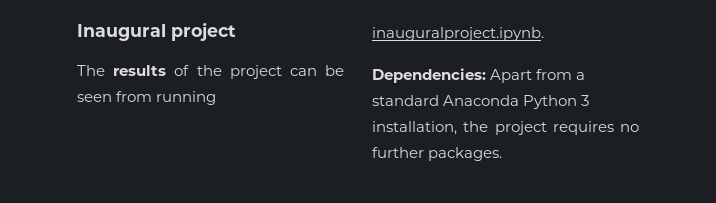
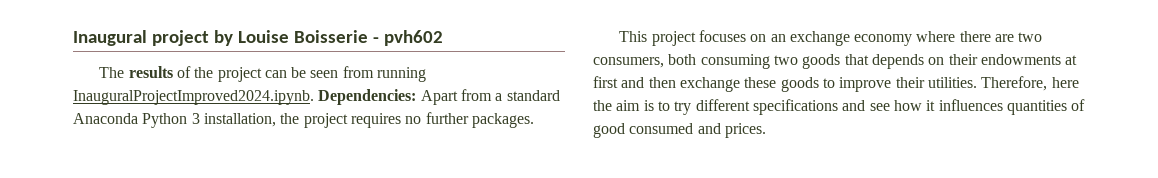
(236, 31) none -> [213,30,443,46] by Louise Boisserie - pvh602
[372,27,544,41] inauguralproject.ipynb. // -> [73,90,314,105] InauguralProjectImproved2024.ipynb.
(503, 154) none -> [619,30,1043,46] [593,54,1078,69] [593,76,1079,92] [593,99,1086,115] [593,123,766,138] // This project focuses on an exchange economy where there are two consumers, both consuming two goods that depends on their endowments at first and then exchange these goods to improve their utilities. Therefore, here the aim is to try different specifications and see how it influences quantities of good consumed and prices.

